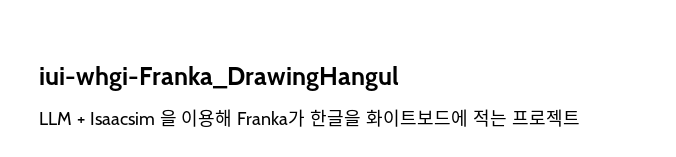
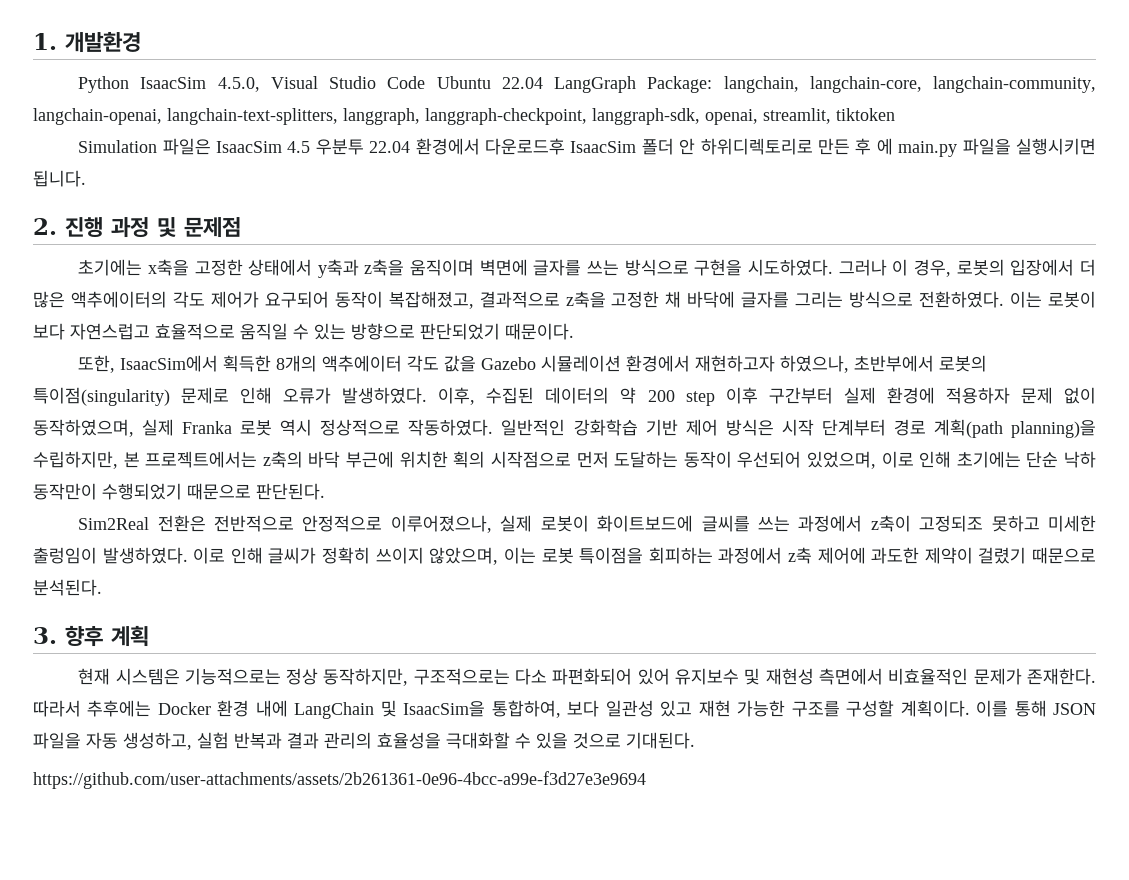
[39,66,399,91] [39,109,580,127] iui-whgi-Franka_DrawingHangul // LLM + Isaacsim 을 이용해 Franka가 한글을 화이트보드에 적는 프로젝트 -> [33,31,141,53] [78,76,1096,93] [33,108,895,125] [78,138,1096,157] [33,170,86,187] [33,217,241,238] [78,259,1096,278] [33,291,1097,309] [33,323,574,340] [78,355,988,373] [33,387,1096,406] [33,419,1096,438] [33,451,1096,469] [33,483,325,500] [78,515,1097,533] [33,547,1096,565] [33,579,102,596] [33,625,149,647] [78,668,1096,686] [33,700,1097,719] [33,732,695,750] [33,771,646,789] 1. 개발환경 // Python IsaacSim 4.5.0, Visual Studio Code Ubuntu 22.04 LangGraph Package: langchain, langchain-core, langchain-community, langchain-openai, langchain-text-splitters, langgraph, langgraph-checkpoint, langgraph-sdk, openai, streamlit, tiktoken // Simulation 파일은 IsaacSim 4.5 우분투 22.04 환경에서 다운로드후 IsaacSim 폴더 안 하위디렉토리로 만든 후 에 main.py 파일을 실행시키면 됩니다. // 2. 진행 과정 및 문제점 // 초기에는 x축을 고정한 상태에서 y축과 z축을 움직이며 벽면에 글자를 쓰는 방식으로 구현을 시도하였다. 그러나 이 경우, 로봇의 입장에서 더 많은 액추에이터의 각도 제어가 요구되어 동작이 복잡해졌고, 결과적으로 z축을 고정한 채 바닥에 글자를 그리는 방식으로 전환하였다. 이는 로봇이 보다 자연스럽고 효율적으로 움직일 수 있는 방향으로 판단되었기 때문이다. // 또한, IsaacSim에서 획득한 8개의 액추에이터 각도 값을 Gazebo 시뮬레이션 환경에서 재현하고자 하였으나, 초반부에서 로봇의 특이점(singularity) 문제로 인해 오류가 발생하였다. 이후, 수집된 데이터의 약 200 step 이후 구간부터 실제 환경에 적용하자 문제 없이 동작하였으며, 실제 Franka 로봇 역시 정상적으로 작동하였다. 일반적인 강화학습 기반 제어 방식은 시작 단계부터 경로 계획(path planning)을 수립하지만, 본 프로젝트에서는 z축의 바닥 부근에 위치한 획의 시작점으로 먼저 도달하는 동작이 우선되어 있었으며, 이로 인해 초기에는 단순 낙하 동작만이 수행되었기 때문으로 판단된다. // Sim2Real 전환은 전반적으로 안정적으로 이루어졌으나, 실제 로봇이 화이트보드에 글씨를 쓰는 과정에서 z축이 고정되조 못하고 미세한 출렁임이 발생하였다. 이로 인해 글씨가 정확히 쓰이지 않았으며, 이는 로봇 특이점을 회피하는 과정에서 z축 제어에 과도한 제약이 걸렸기 때문으로 분석된다. // 3. 향후 계획 // 현재 시스템은 기능적으로는 정상 동작하지만, 구조적으로는 다소 파편화되어 있어 유지보수 및 재현성 측면에서 비효율적인 문제가 존재한다. 따라서 추후에는 Docker 환경 내에 LangChain 및 IsaacSim을 통합하여, 보다 일관성 있고 재현 가능한 구조를 구성할 계획이다. 이를 통해 JSON 파일을 자동 생성하고, 실험 반복과 결과 관리의 효율성을 극대화할 수 있을 것으로 기대된다. // https://github.com/user-attachments/assets/2b261361-0e96-4bcc-a99e-f3d27e3e9694

